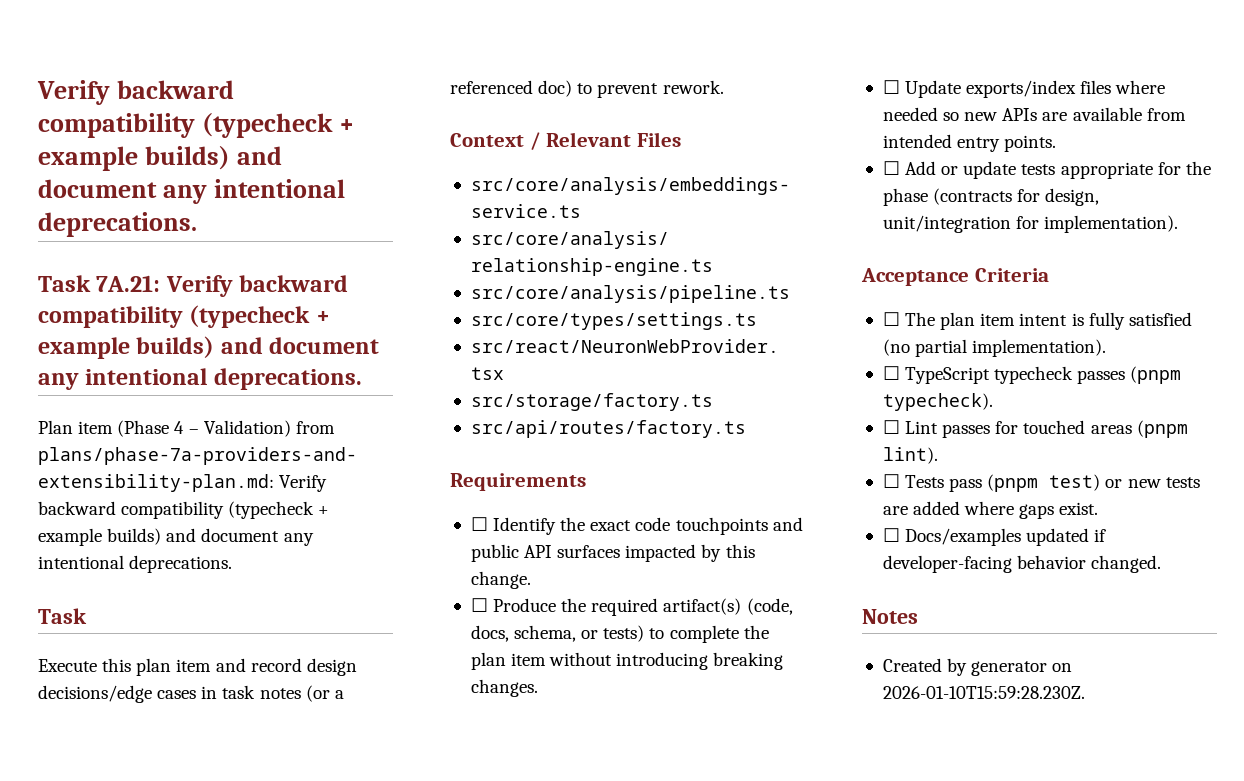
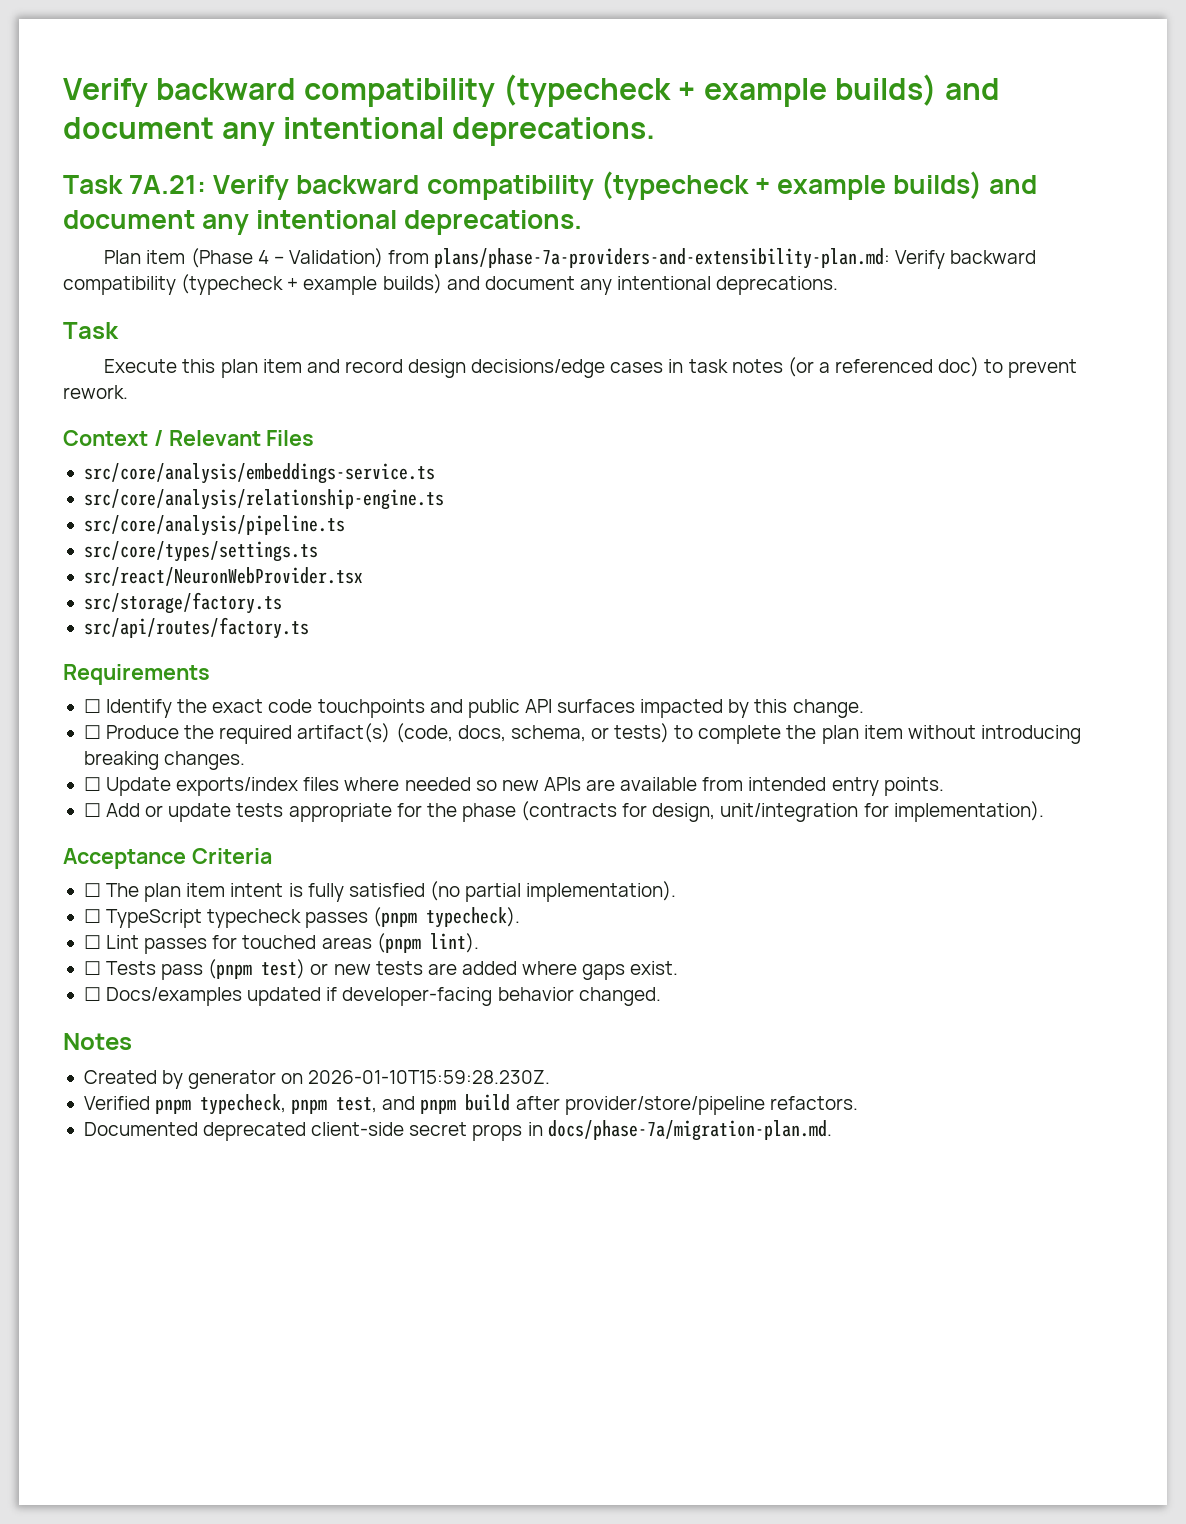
(1085, 692) none -> [83,1094,858,1115] [83,1120,832,1141] // Verified pnpm typecheck, pnpm test, and pnpm build after provider/store/pipeline refactors. // Documented deprecated client-side secret props in docs/phase-7a/migration-plan.md.

